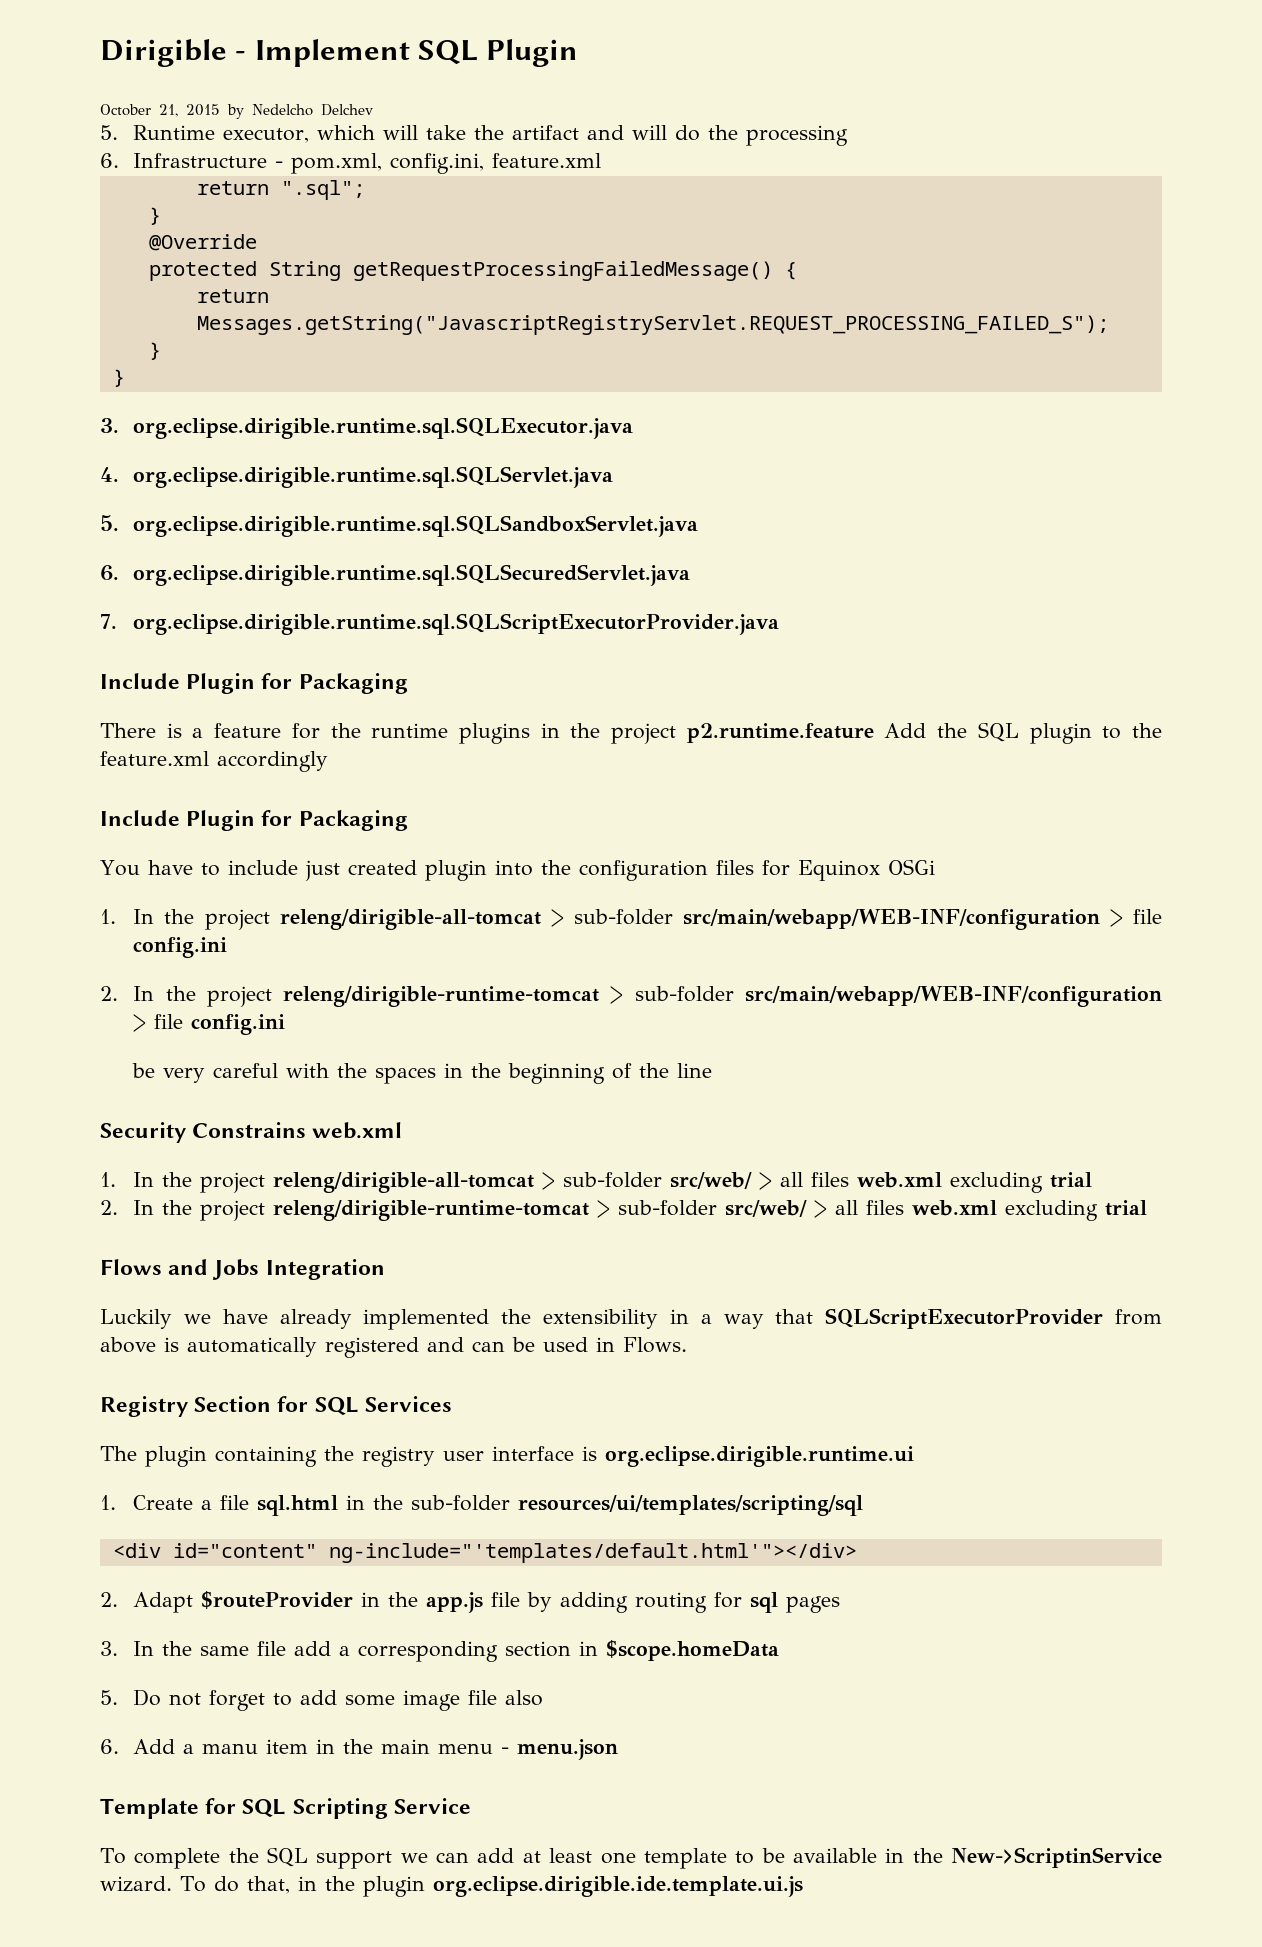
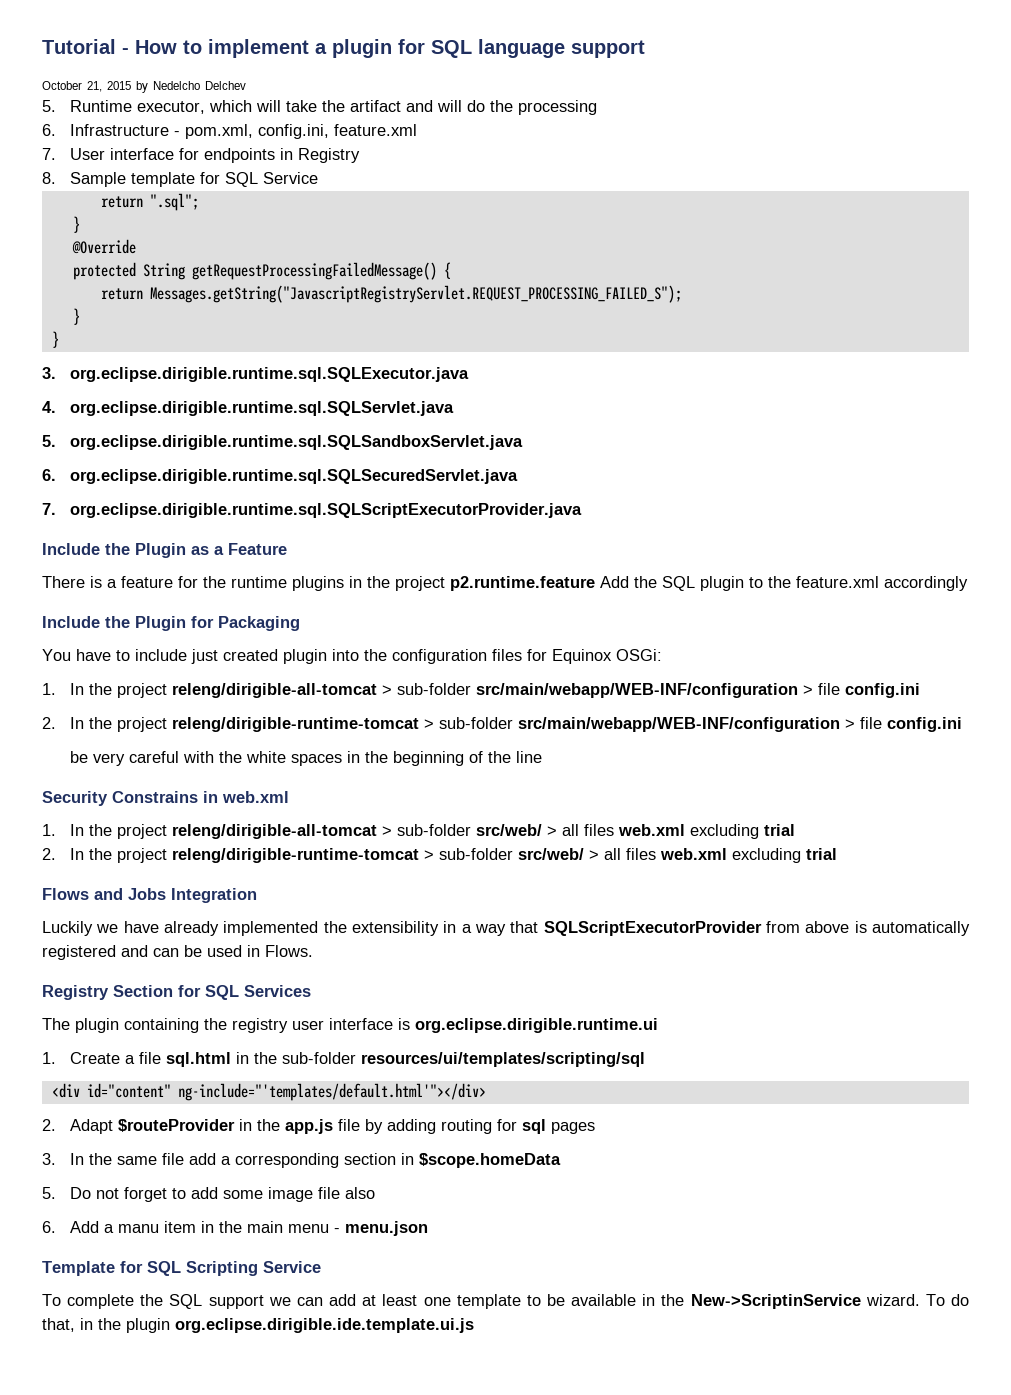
[100,39,579,67] Dirigible - Implement SQL Plugin -> [42,39,645,58] Tutorial - How to implement a plugin for SQL language support
(602, 160) none -> [42,148,361,163] [42,172,319,187] // 7. User interface for endpoints in Registry // 8. Sample template for SQL Service
[186,673,408,694] Plugin for Packaging -> [105,543,287,558] the Plugin as a Feature
(180, 818) none -> [105,616,130,628] the
[887,859,935,875] OSGi -> [616,649,662,661] OSGi:
(368, 1070) none -> [246,751,287,763] white
(307, 1130) none -> [203,791,218,803] in

